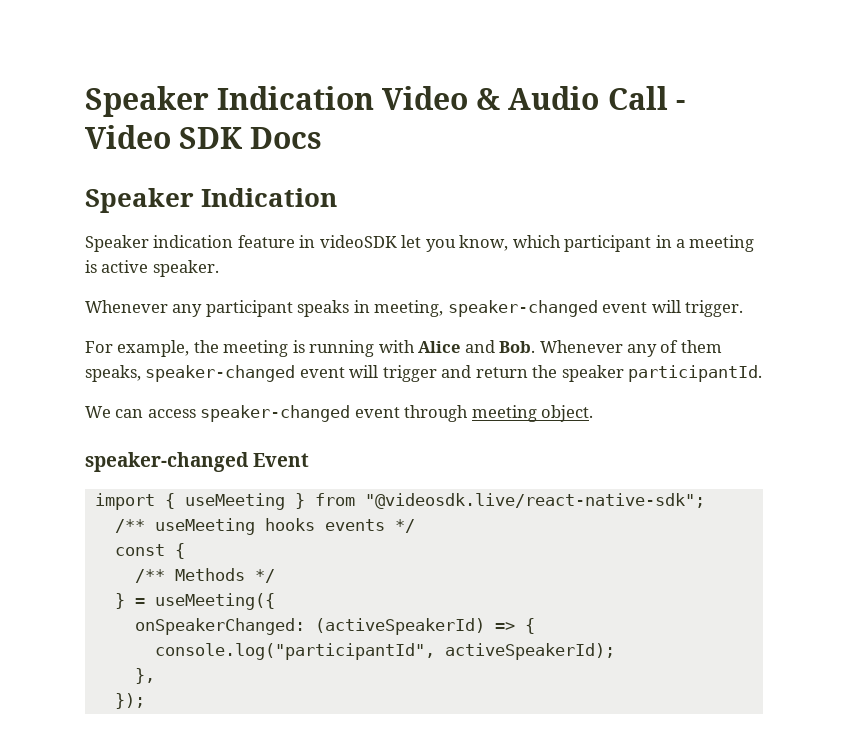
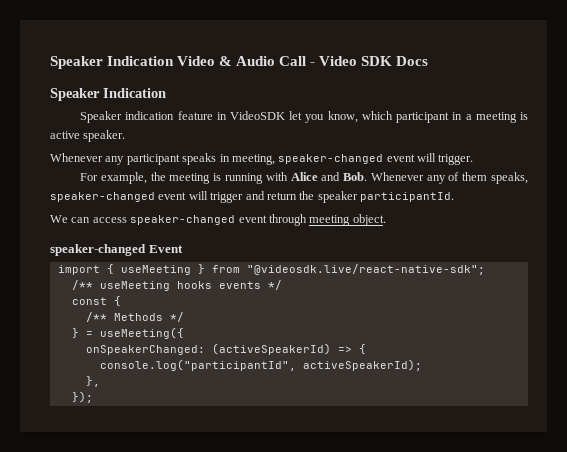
[319,235,397,248] videoSDK -> [229,111,285,120] VideoSDK

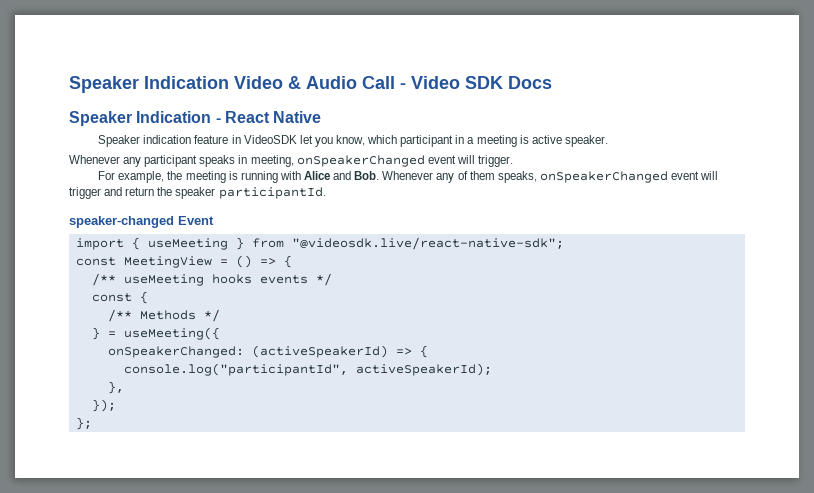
(166, 93) none -> [215,111,322,123] - React Native
[278,154,384,164] speaker-changed -> [296,155,425,167] onSpeakerChanged
[50,192,155,202] speaker-changed -> [539,171,668,183] onSpeakerChanged
[50,214,386,226] // We can access speaker-changed event through meeting object. -> (326, 193) none
(485, 269) none -> [75,255,292,268] // const MeetingView = () => {
(93, 397) none -> [75,417,92,430] // };

